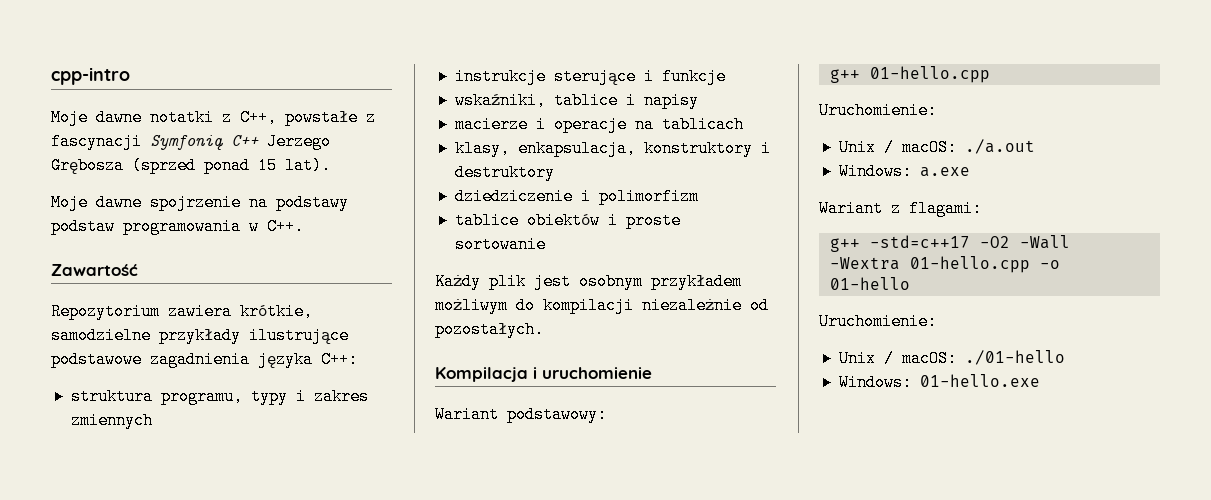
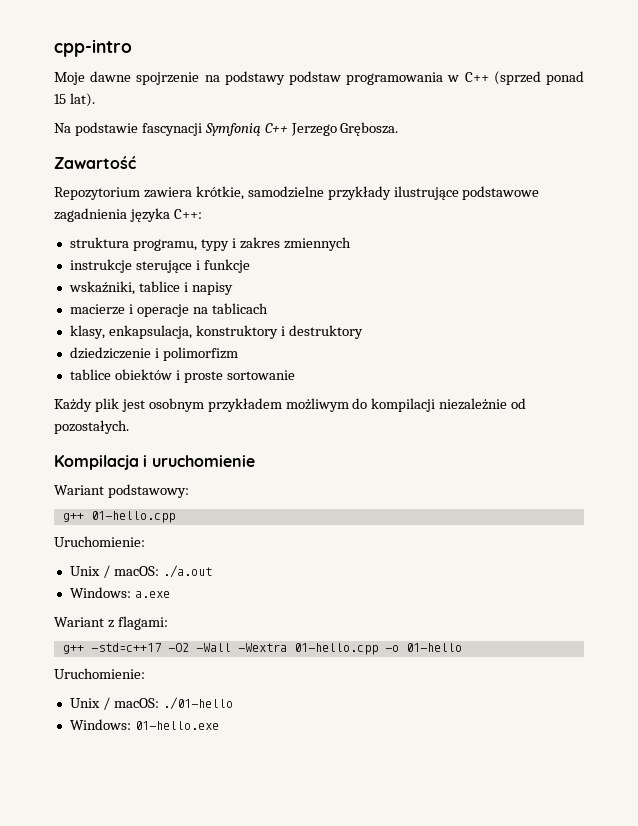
[51,109,376,126] [51,133,331,150] [51,157,331,174] // Moje dawne notatki z C++, powstałe z fascynacji Symfonią C++ Jerzego Grębosza (sprzed ponad 15 lat). -> (132, 48) none
[267,218,304,235] C++. -> [464,71,584,85] [54,93,95,107] [54,122,399,136] C++ (sprzed ponad 15 lat). // Na podstawie fascynacji Symfonią C++ Jerzego Grębosza.

